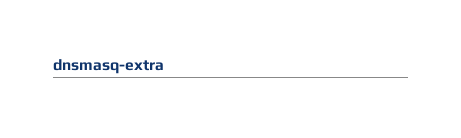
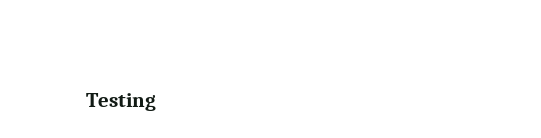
[53,59,164,74] dnsmasq-extra -> [86,93,156,111] Testing

